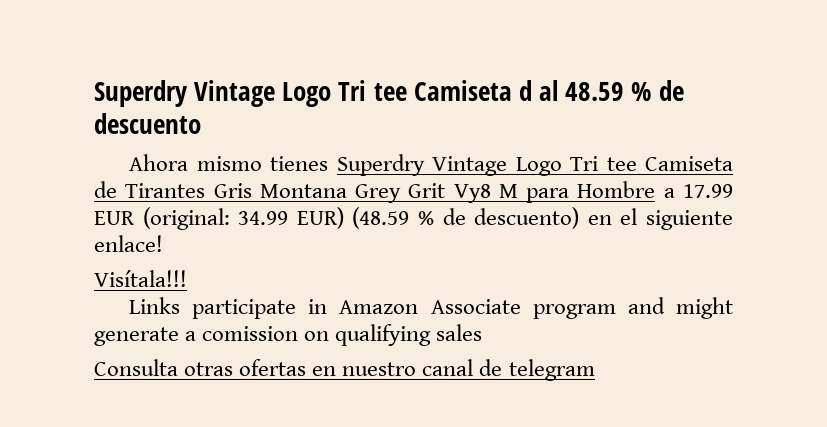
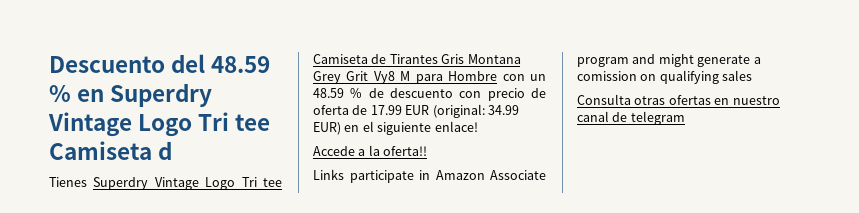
(94, 93) none -> [49,54,271,73] [49,85,105,102] Descuento del 48.59 % en
[539,80,684,101] [94,113,201,134] [129,154,329,171] al 48.59 % de descuento // Ahora mismo tienes -> [49,177,87,187] // Tienes
[663,188,675,198] a -> [502,74,546,81] [313,88,546,101] [313,105,368,115] con un 48.59 % de descuento con precio de oferta de
[352,207,580,229] (48.59 % de descuento) -> (341, 128) none
[94,270,187,287] Visítala!!! -> [313,145,428,156] Accede a la oferta!!

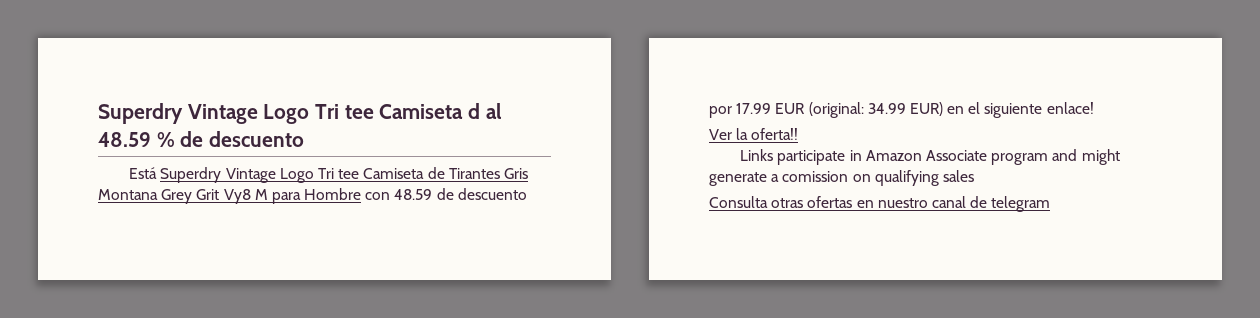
[49,54,271,73] [49,85,105,102] Descuento del 48.59 % en -> (98, 113) none
[49,177,87,187] // Tienes -> [485,103,502,119] [98,131,305,147] [129,167,158,179] al 48.59 % de descuento // Está
[530,74,546,81] [313,88,546,101] [313,105,368,115] un 48.59 % de descuento con precio de oferta de -> [394,188,527,200] [709,106,732,118] 48.59 de descuento por
[313,146,366,156] Accede a -> [709,129,732,140] Ver

